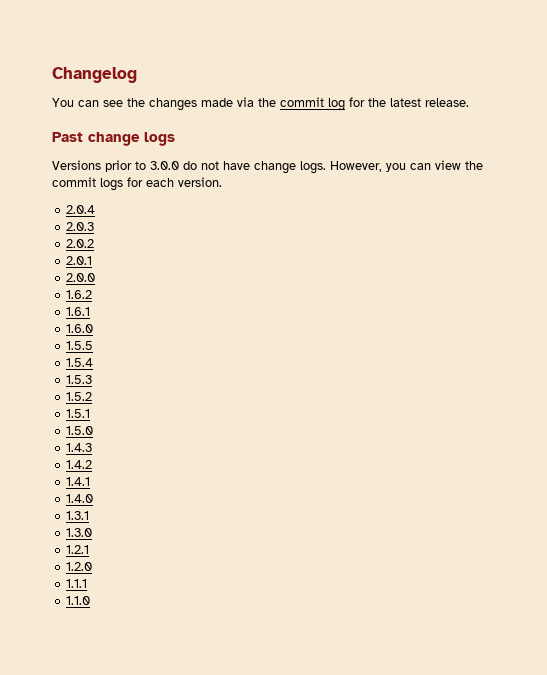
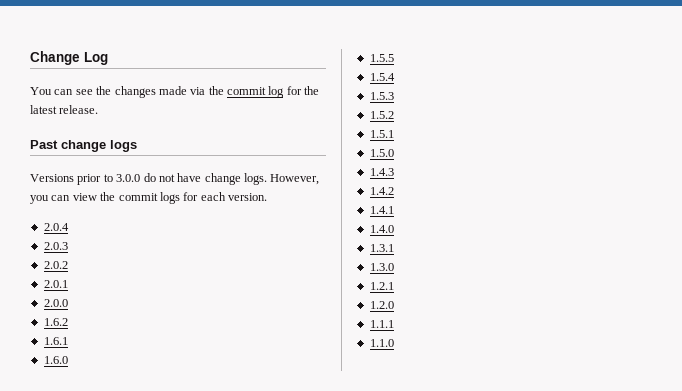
[52,67,137,83] Changelog -> [30,51,108,65] Change Log

